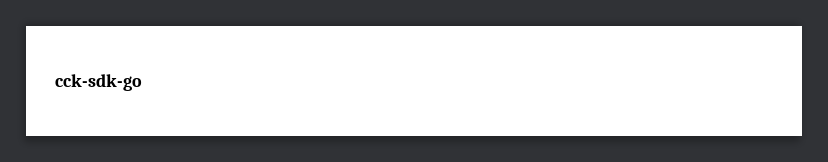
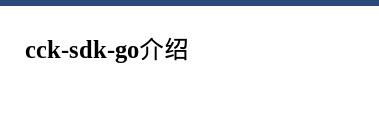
(142, 82) none -> [139,37,189,61] 介绍

